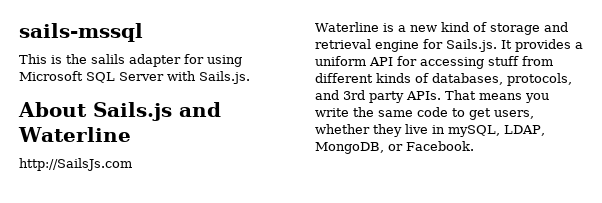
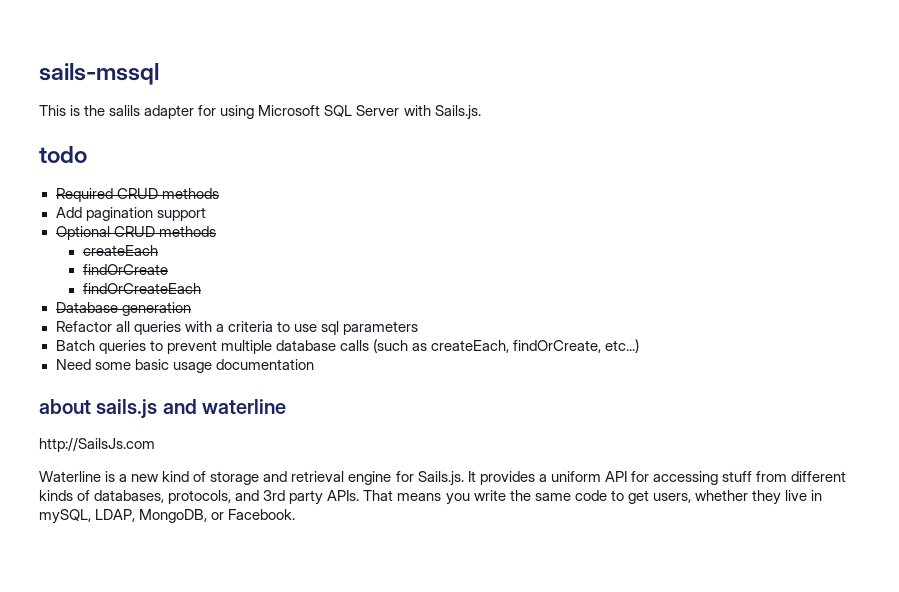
[18,102,221,121] [18,127,131,142] About Sails.js and Waterline -> [39,146,87,163] [55,188,219,202] [55,207,206,221] [55,226,216,240] [82,245,158,256] [82,264,168,275] [82,283,201,294] [55,302,191,316] [55,321,418,335] [55,339,640,354] [55,359,314,373] [39,399,287,419] todo // Required CRUD methods // Add pagination support // Optional CRUD methods // createEach // findOrCreate // findOrCreateEach // Database generation // Refactor all queries with a criteria to use sql parameters // Batch queries to prevent multiple database calls (such as createEach, findOrCreate, etc...) // Need some basic usage documentation // about sails.js and waterline

